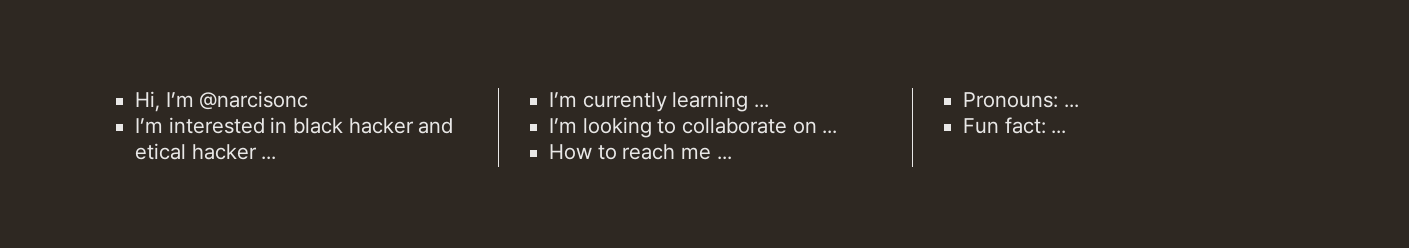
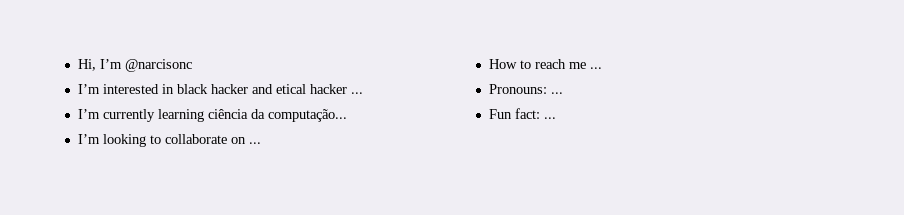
[754,104,770,108] ... -> [207,109,347,122] ciência da computação...

